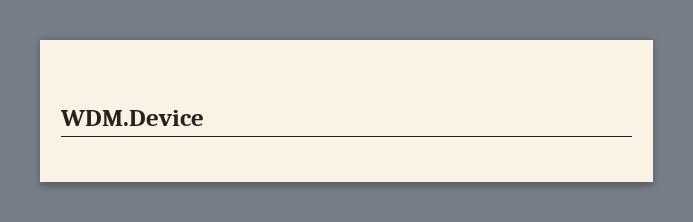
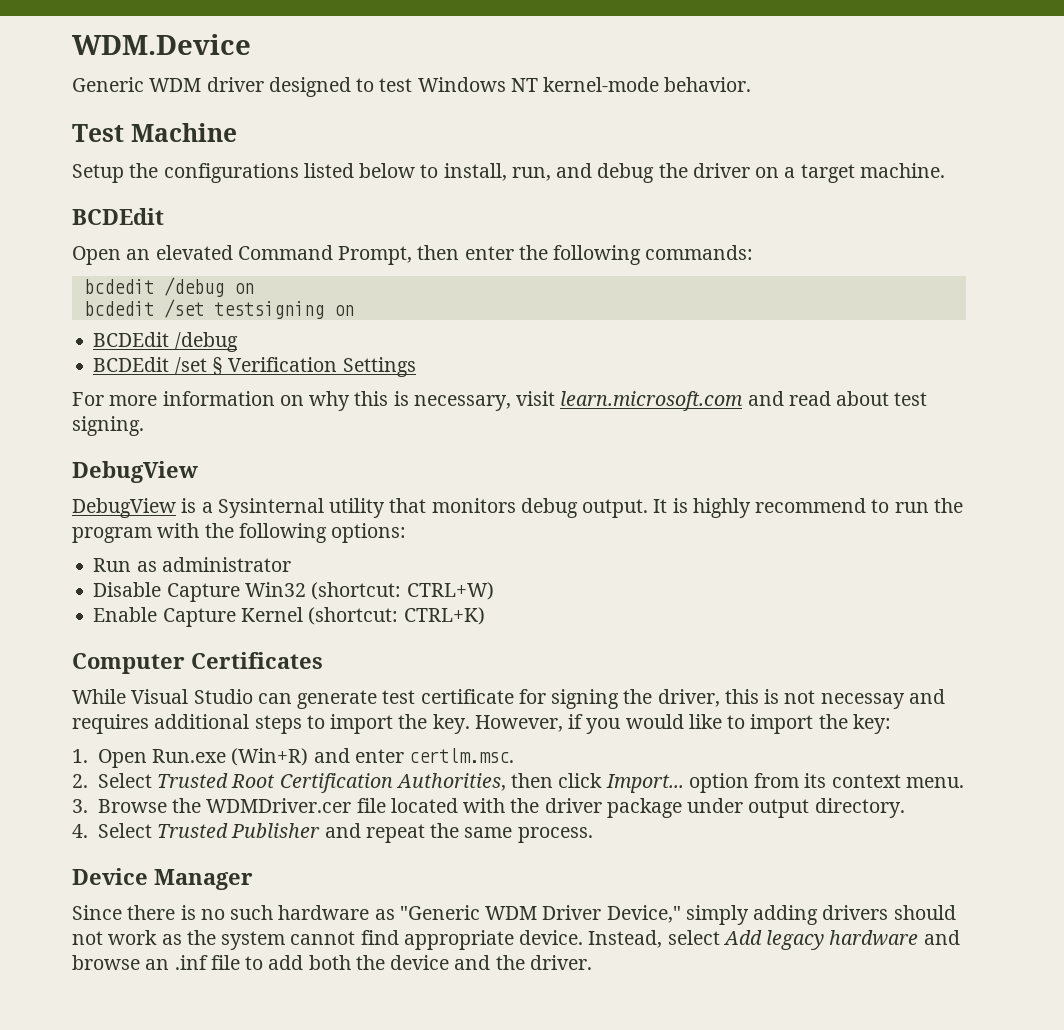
(204, 118) none -> [72,77,752,97] [72,123,237,142] [72,163,945,183] [72,208,164,225] [72,245,754,265] [83,277,254,297] [83,299,354,319] [93,332,238,352] [93,357,416,377] [72,391,928,411] [72,416,144,436] [72,461,198,483] [72,498,963,518] [72,523,407,543] [93,557,291,572] [93,582,494,602] [93,607,485,627] [72,652,323,674] [72,689,945,709] [72,714,891,734] [72,748,515,768] [72,773,964,793] [72,798,905,818] [72,823,593,843] [72,868,253,890] [72,905,956,925] [72,930,960,950] [72,955,592,970] // Generic WDM driver designed to test Windows NT kernel-mode behavior. // Test Machine // Setup the configurations listed below to install, run, and debug the driver on a target machine. // BCDEdit // Open an elevated Command Prompt, then enter the following commands: // bcdedit /debug on // bcdedit /set testsigning on // BCDEdit /debug // BCDEdit /set § Verification Settings // For more information on why this is necessary, visit learn.microsoft.com and read about test signing. // DebugView // DebugView is a Sysinternal utility that monitors debug output. It is highly recommend to run the program with the following options: // Run as administrator // Disable Capture Win32 (shortcut: CTRL+W) // Enable Capture Kernel (shortcut: CTRL+K) // Computer Certificates // While Visual Studio can generate test certificate for signing the driver, this is not necessay and requires additional steps to import the key. However, if you would like to import the key: // 1. Open Run.exe (Win+R) and enter certlm.msc. // 2. Select Trusted Root Certification Authorities, then click Import... option from its context menu. // 3. Browse the WDMDriver.cer file located with the driver package under output directory. // 4. Select Trusted Publisher and repeat the same process. // Device Manager // Since there is no such hardware as "Generic WDM Driver Device," simply adding drivers should not work as the system cannot find appropriate device. Instead, select Add legacy hardware and browse an .inf file to add both the device and the driver.

